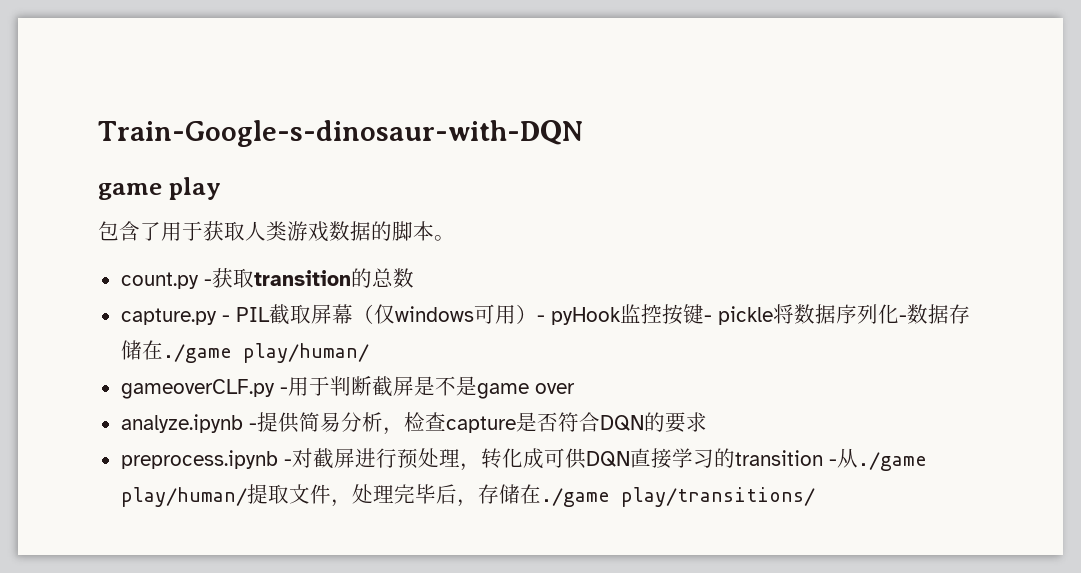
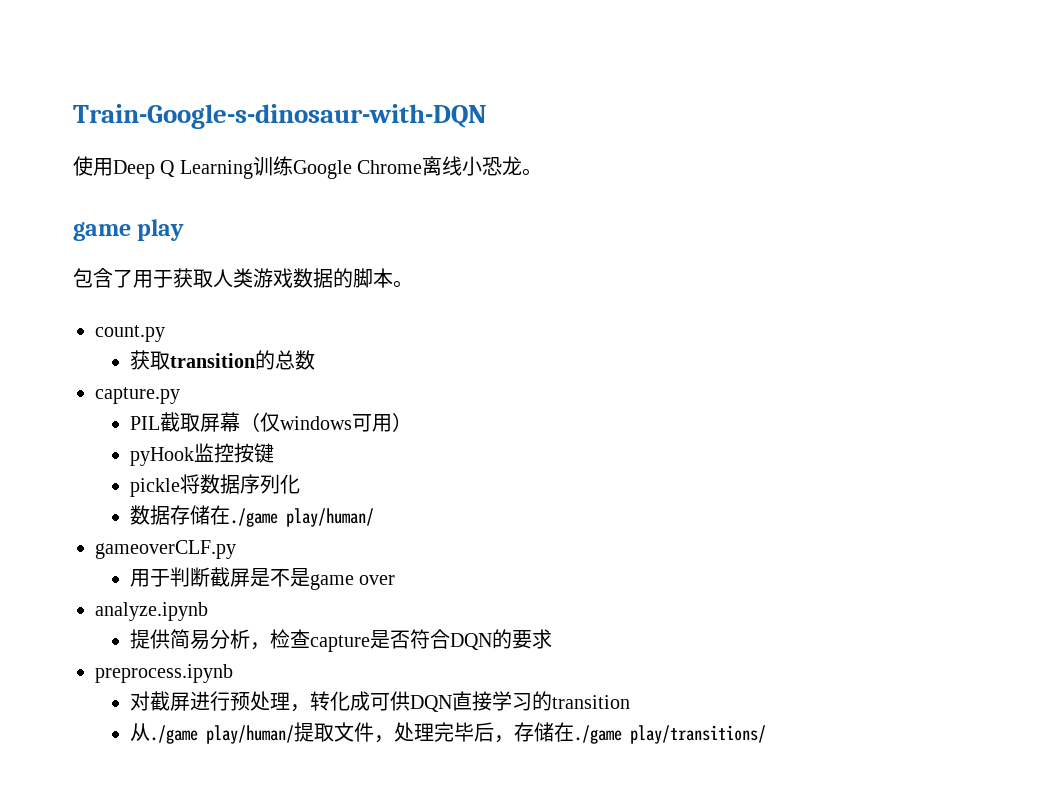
(583, 133) none -> [73,156,543,179] // 使用Deep Q Learning训练Google Chrome离线小恐龙。
[203,279,212,286] - -> (165, 333) //
[221,315,230,322] - -> (180, 395) //
[536,315,545,322] - -> (412, 422) //
[703,315,712,322] - -> (274, 453) //
[898,315,907,322] - -> (300, 484) //
[279,387,288,394] - -> (236, 549) //
[248,423,257,430] - -> (208, 611) //
[283,459,292,466] - -> (233, 673) //
[828,459,837,466] - -> (630, 702) //

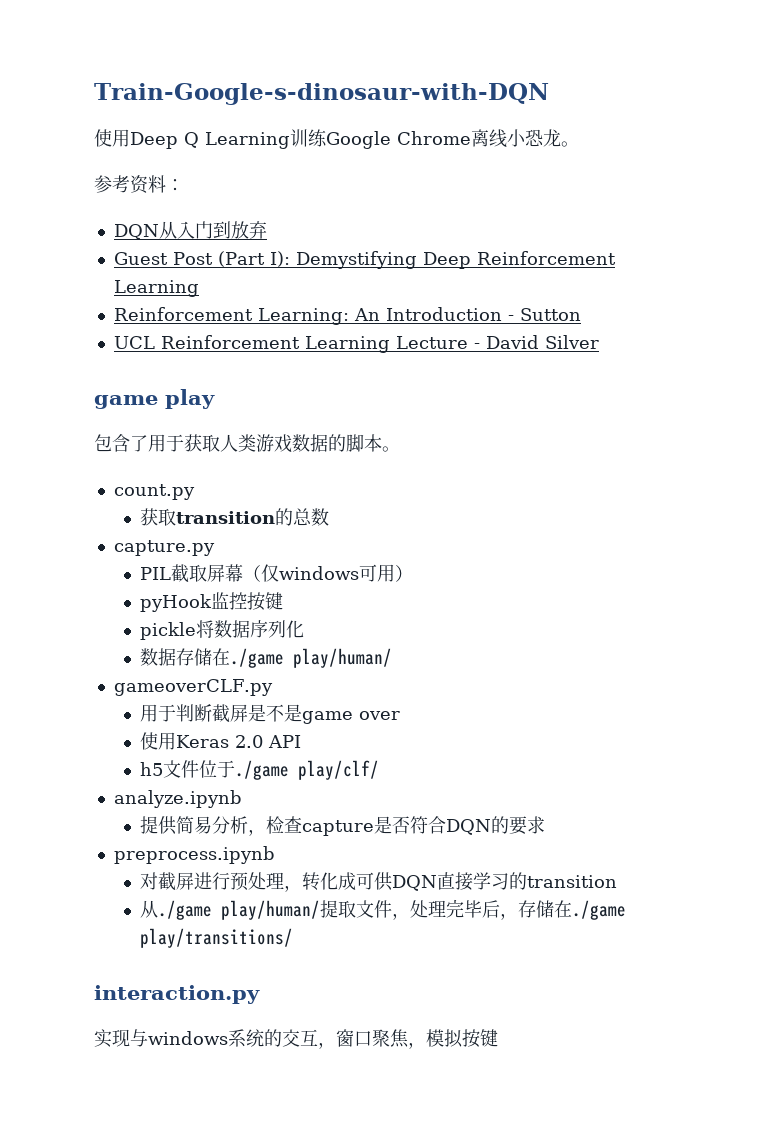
(543, 172) none -> [94,175,184,194] [113,221,267,240] [113,251,616,269] [113,280,199,297] [113,307,581,325] [113,335,599,353] // 参考资料： // DQN从入门到放弃 // Guest Post (Part I): Demystifying Deep Reinforcement Learning // Reinforcement Learning: An Introduction - Sutton // UCL Reinforcement Learning Lecture - David Silver
(396, 580) none -> [140,732,302,750] [140,760,380,780] // 使用Keras 2.0 API // h5文件位于./game play/clf/
(766, 734) none -> [94,985,260,1004] [94,1029,498,1049] // interaction.py // 实现与windows系统的交互，窗口聚焦，模拟按键

